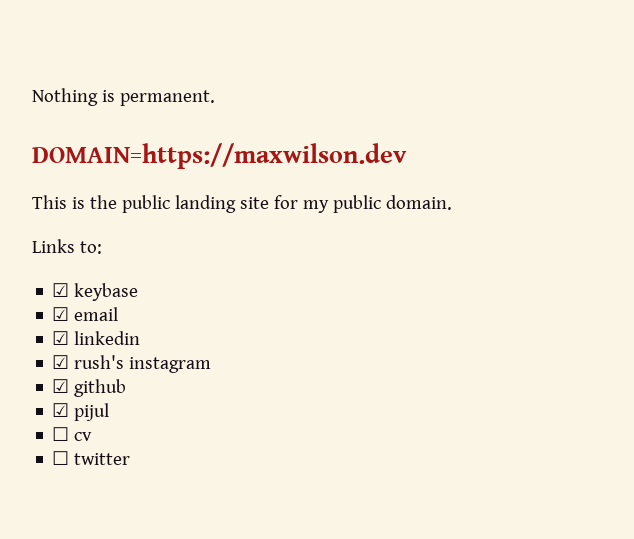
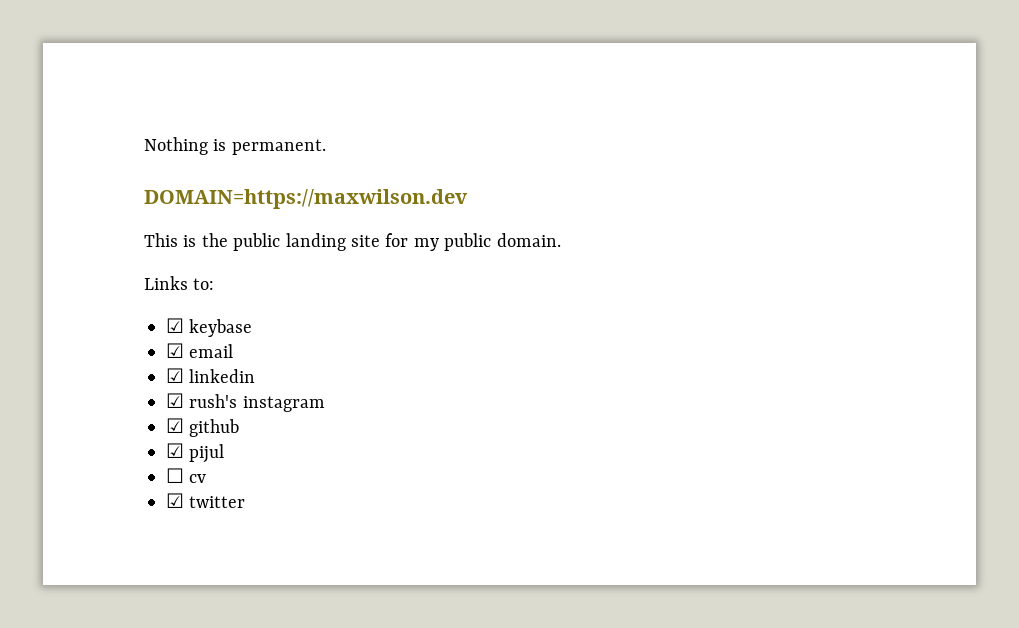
[52,451,70,465] ☐ -> [166,493,184,508] ☑

